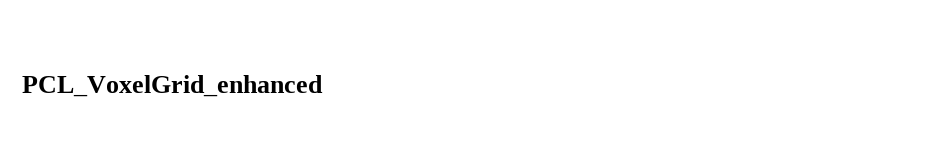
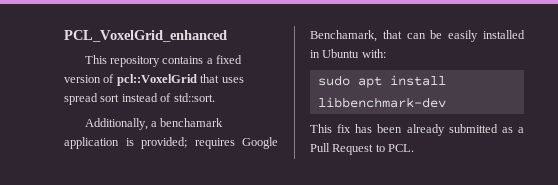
(323, 86) none -> [84,55,243,67] [64,74,244,86] [64,93,215,105] [84,118,224,130] [64,137,278,149] [310,30,525,42] [310,49,386,58] [317,75,446,88] [317,97,446,108] [310,124,524,136] [310,143,415,155] // This repository contains a fixed version of pcl::VoxelGrid that uses spread sort instead of std::sort. // Additionally, a benchamark application is provided; requires Google Benchamark, that can be easily installed in Ubuntu with: // sudo apt install libbenchmark-dev // This fix has been already submitted as a Pull Request to PCL.

